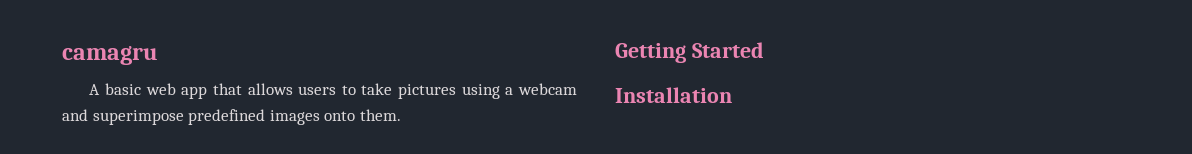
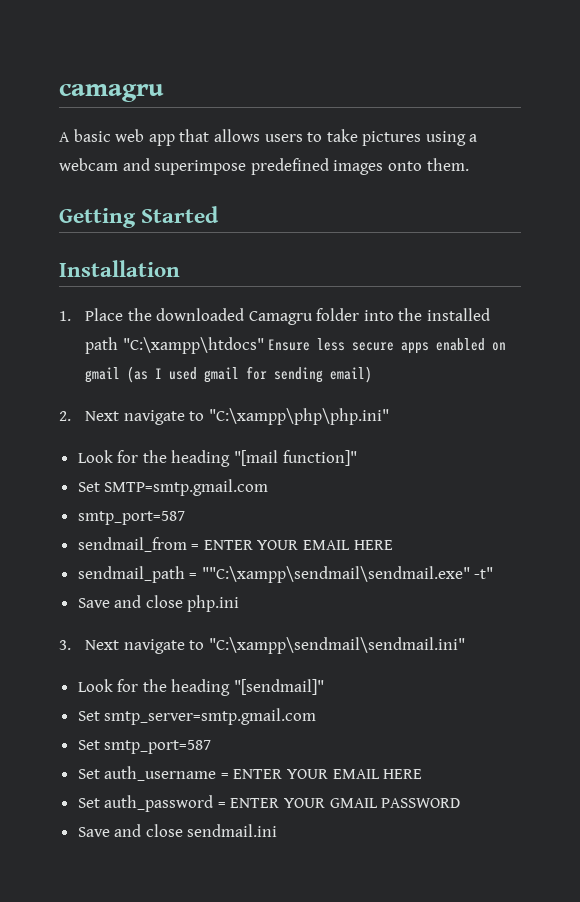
(732, 95) none -> [59,308,491,325] [84,337,507,354] [84,366,372,383] [59,408,389,425] [77,450,357,467] [77,479,269,496] [77,511,185,525] [77,537,393,552] [77,566,494,583] [77,595,240,612] [59,637,465,654] [77,679,325,696] [77,708,317,725] [77,740,212,754] [77,766,423,781] [77,795,461,812] [77,824,278,837] // 1. Place the downloaded Camagru folder into the installed path "C:\xampp\htdocs" Ensure less secure apps enabled on gmail (as I used gmail for sending email) // 2. Next navigate to "C:\xampp\php\php.ini" // Look for the heading "[mail function]" // Set SMTP=smtp.gmail.com // smtp_port=587 // sendmail_from = ENTER YOUR EMAIL HERE // sendmail_path = ""C:\xampp\sendmail\sendmail.exe" -t" // Save and close php.ini // 3. Next navigate to "C:\xampp\sendmail\sendmail.ini" // Look for the heading "[sendmail]" // Set smtp_server=smtp.gmail.com // Set smtp_port=587 // Set auth_username = ENTER YOUR EMAIL HERE // Set auth_password = ENTER YOUR GMAIL PASSWORD // Save and close sendmail.ini

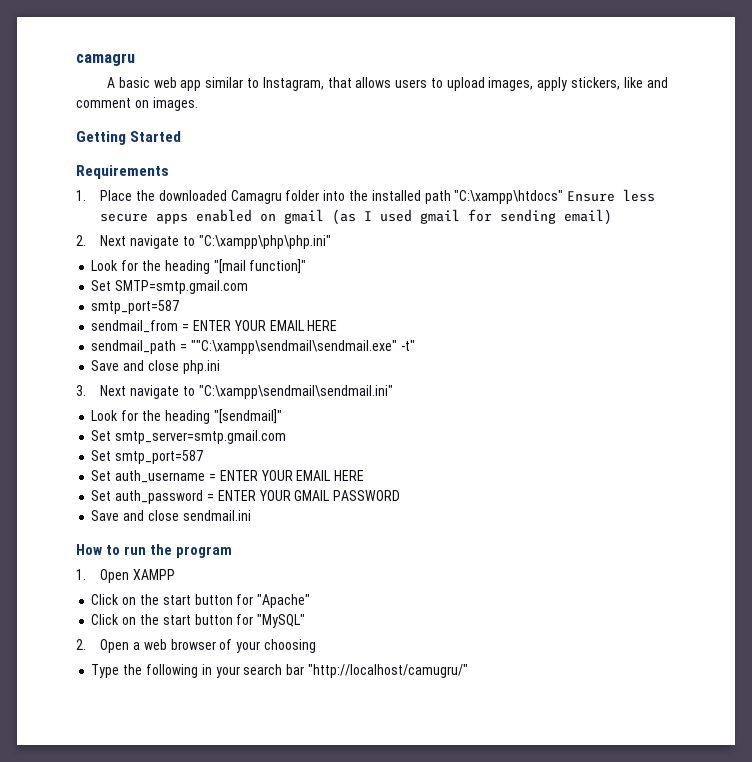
(175, 140) none -> [205,77,324,91] similar to Instagram,
[326,129,478,146] [59,158,469,175] take pictures using a webcam and superimpose predefined images onto them. -> [446,77,668,91] [76,97,198,111] upload images, apply stickers, like and comment on images.
[59,260,180,277] Installation -> [76,165,169,179] Requirements
(278, 830) none -> [76,544,232,558] [76,569,176,583] [91,594,311,608] [91,614,306,628] [76,639,316,653] [91,664,468,678] // How to run the program // 1. Open XAMPP // Click on the start button for "Apache" // Click on the start button for "MySQL" // 2. Open a web browser of your choosing // Type the following in your search bar "http://localhost/camugru/"

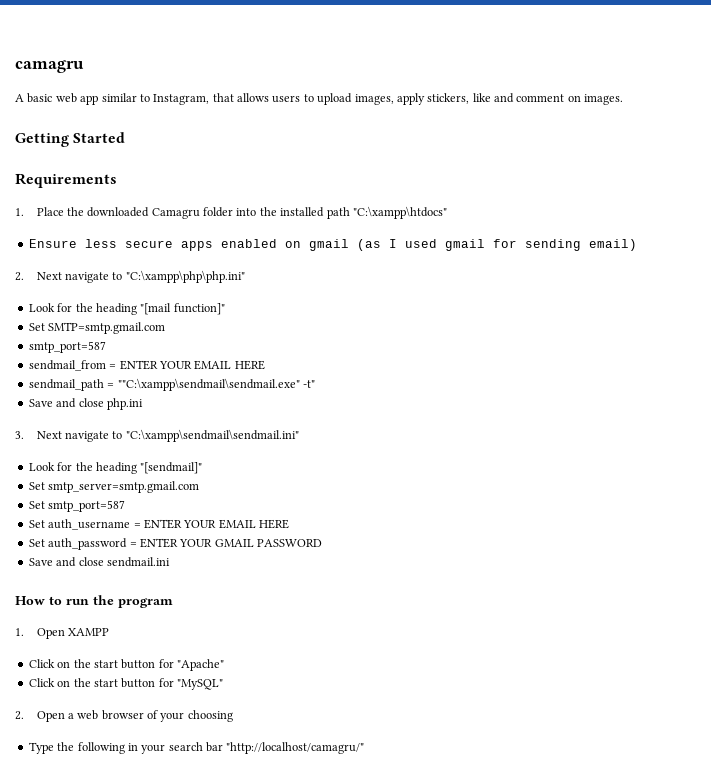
(564, 197) none -> (447, 212) //
[307,664,468,678] "http://localhost/camugru/" -> [226,742,365,754] "http://localhost/camagru/"

